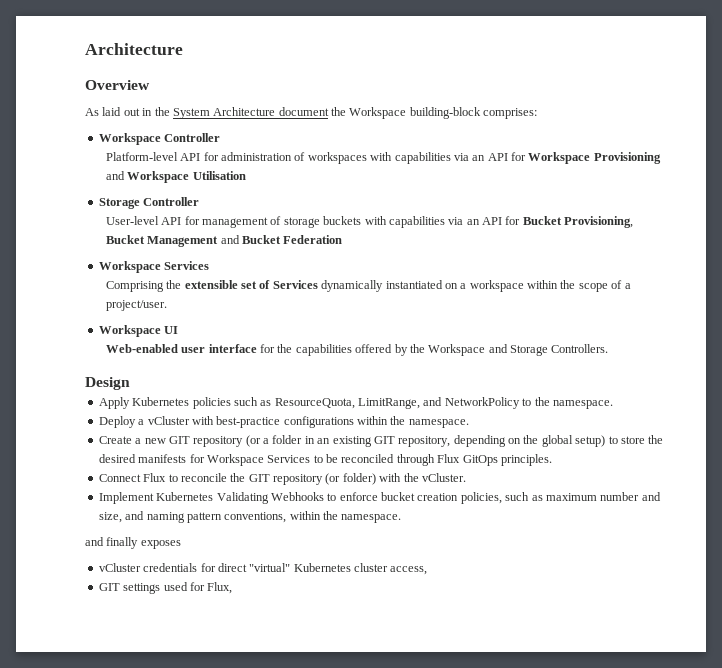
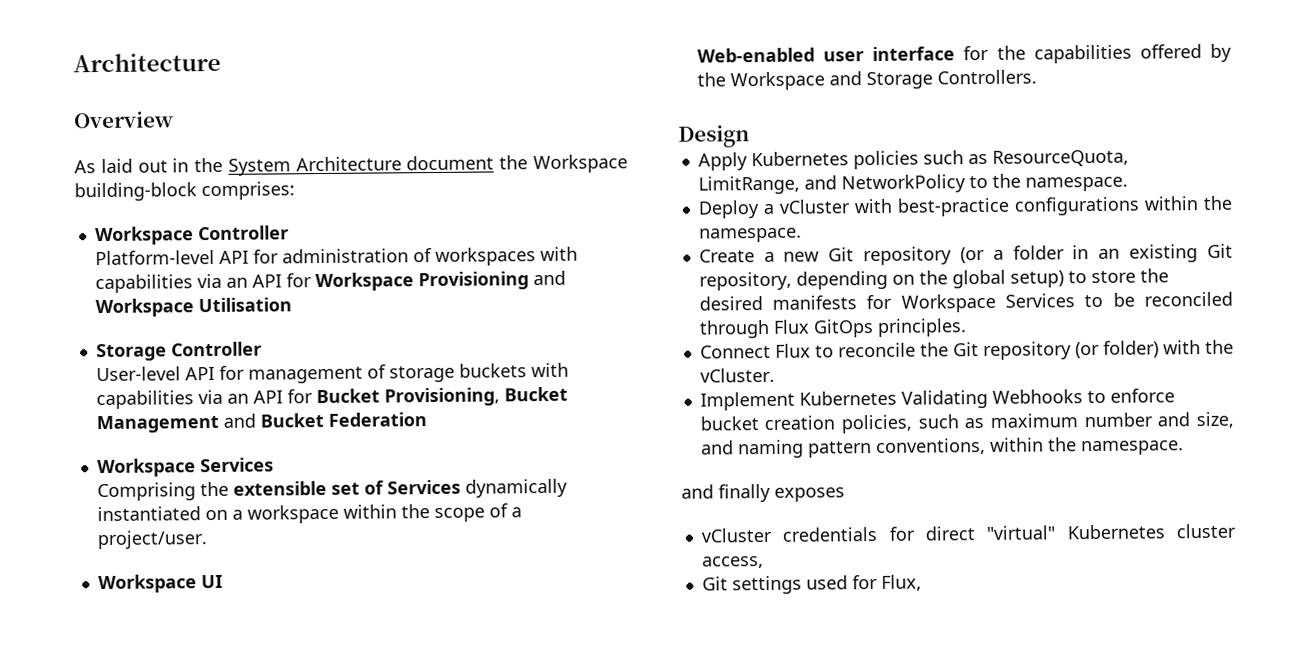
[168,436,190,444] GIT -> [828,247,855,262] Git
[373,436,395,444] GIT -> [1207,243,1233,258] Git
[248,474,270,482] GIT -> [952,342,979,357] Git
[98,583,120,591] GIT -> [701,576,728,591] Git

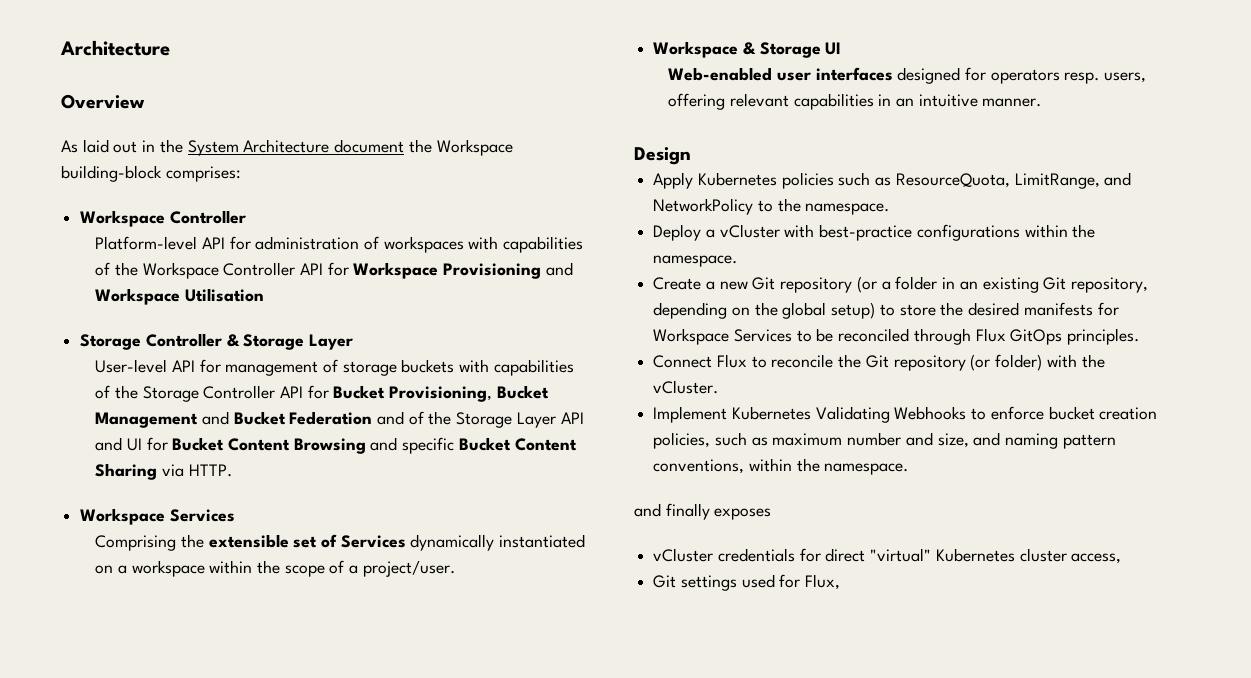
[196,273,248,289] via an -> [95,262,296,279] of the Workspace Controller
(262, 349) none -> [226,334,354,350] & Storage Layer
[197,389,249,405] via an -> [95,385,276,402] of the Storage Controller
(427, 419) none -> [377,411,584,428] [95,437,577,454] [95,463,232,480] and of the Storage Layer API and UI for Bucket Content Browsing and specific Bucket Content Sharing via HTTP.
(197, 584) none -> [742,42,821,58] & Storage
[872,43,1232,64] [696,69,1037,91] interface for the capabilities offered by the Workspace and Storage Controllers. -> [815,67,1147,84] [668,93,1042,110] interfaces designed for operators resp. users, offering relevant capabilities in an intuitive manner.

